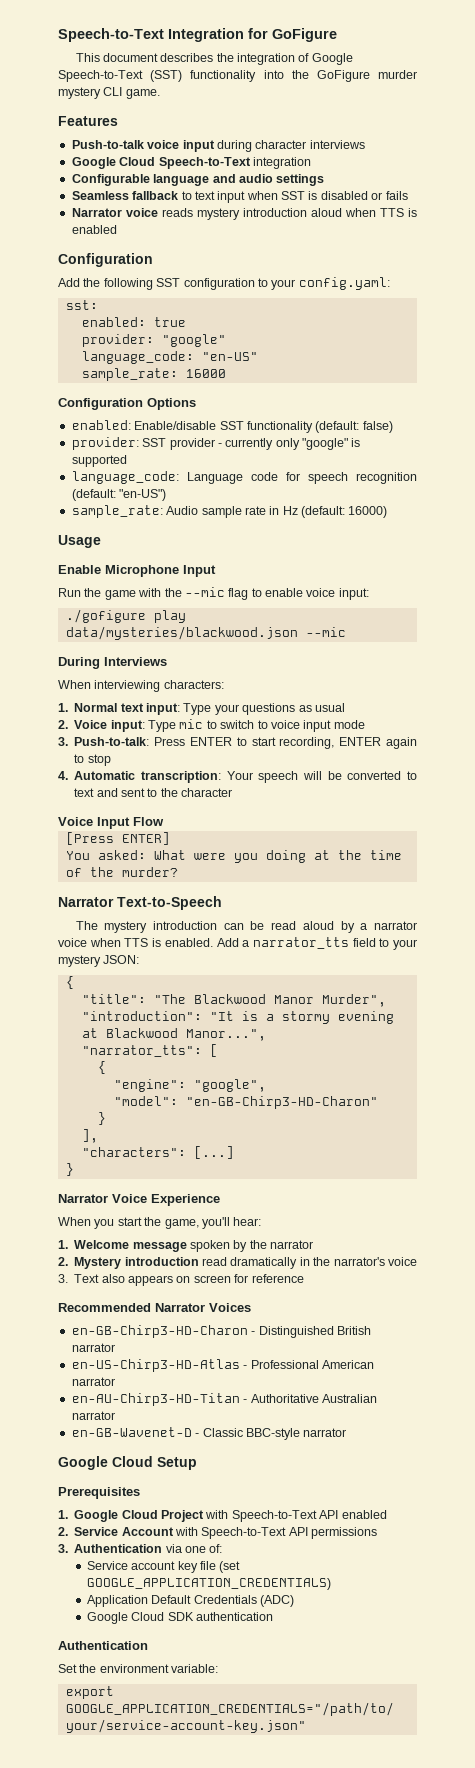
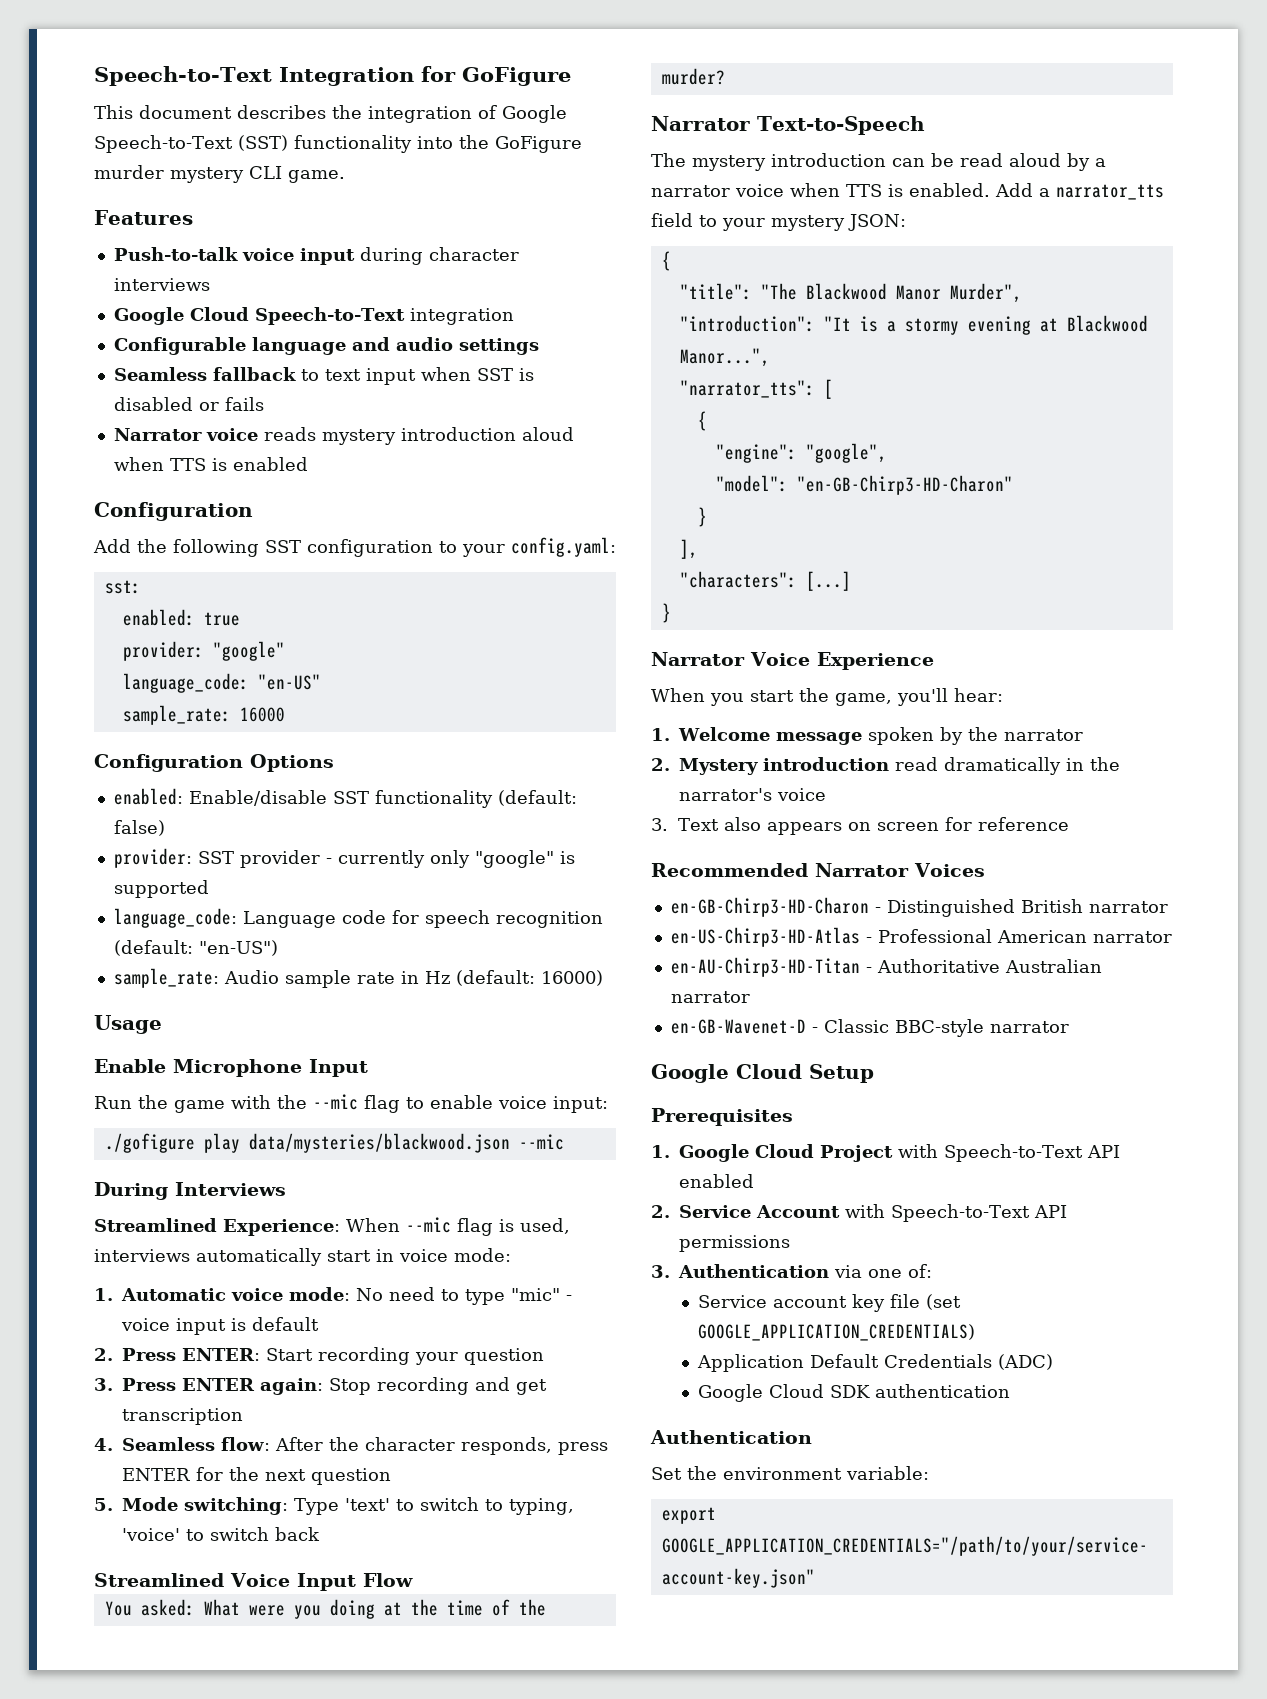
[58,680,224,692] [58,703,345,715] [58,719,365,732] [58,737,417,749] [74,754,111,766] [58,771,417,783] [74,788,233,797] When interviewing characters: // 1. Normal text input: Type your questions as usual // 2. Voice input: Type mic to switch to voice input mode // 3. Push-to-talk: Press ENTER to start recording, ENTER again to stop // 4. Automatic transcription: Your speech will be converted to text and sent to the character // -> [94,1217,570,1236] [94,1248,511,1266] [94,1287,572,1305] [121,1317,319,1335] [94,1347,544,1365] [94,1377,547,1395] [122,1408,243,1425] [94,1437,608,1455] [122,1467,391,1485] [94,1497,574,1515] [122,1527,320,1541] [94,1573,224,1587] Streamlined Experience: When --mic flag is used, interviews automatically start in voice mode: // 1. Automatic voice mode: No need to type "mic" - voice input is default // 2. Press ENTER: Start recording your question // 3. Press ENTER again: Stop recording and get transcription // 4. Seamless flow: After the character responds, press ENTER for the next question // 5. Mode switching: Type 'text' to switch to typing, 'voice' to switch back // Streamlined
[65,832,170,845] // [Press ENTER] -> (413, 1580) none

